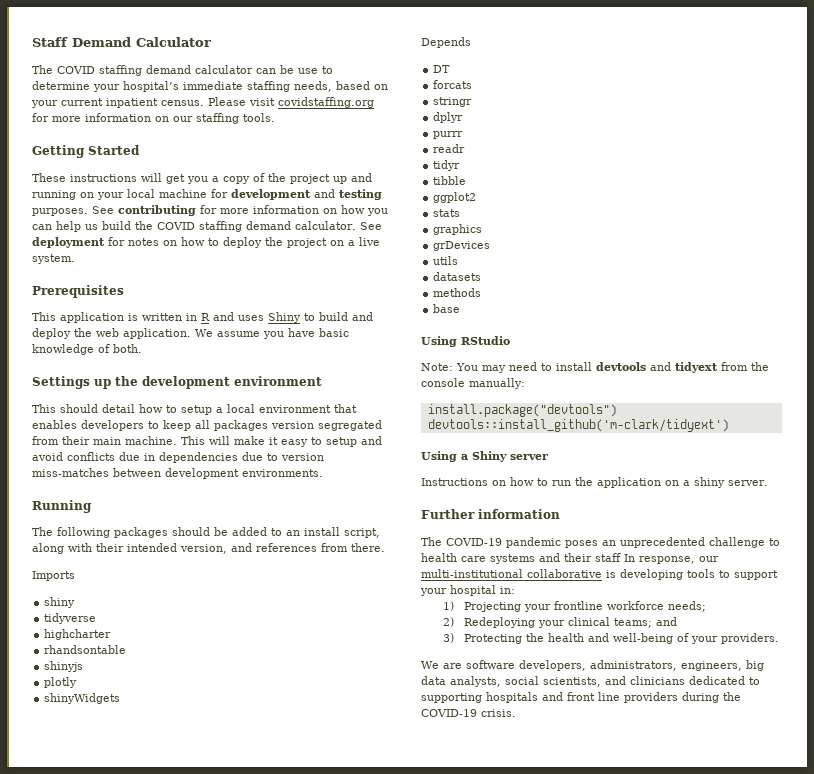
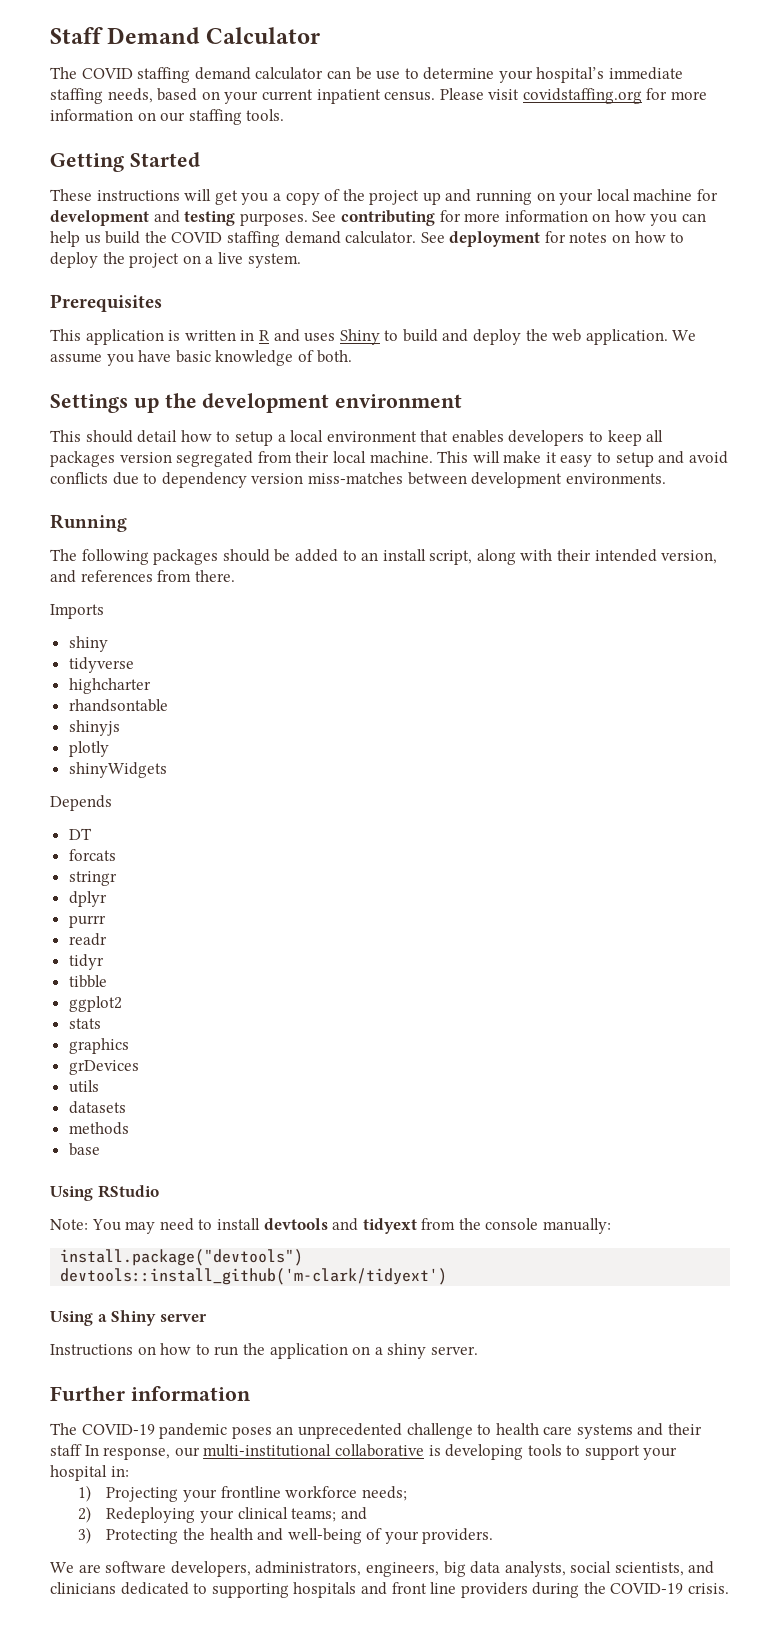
[93,437,121,445] main -> [332,451,366,463] local
[144,452,278,463] in dependencies due to -> [143,472,247,488] to dependency

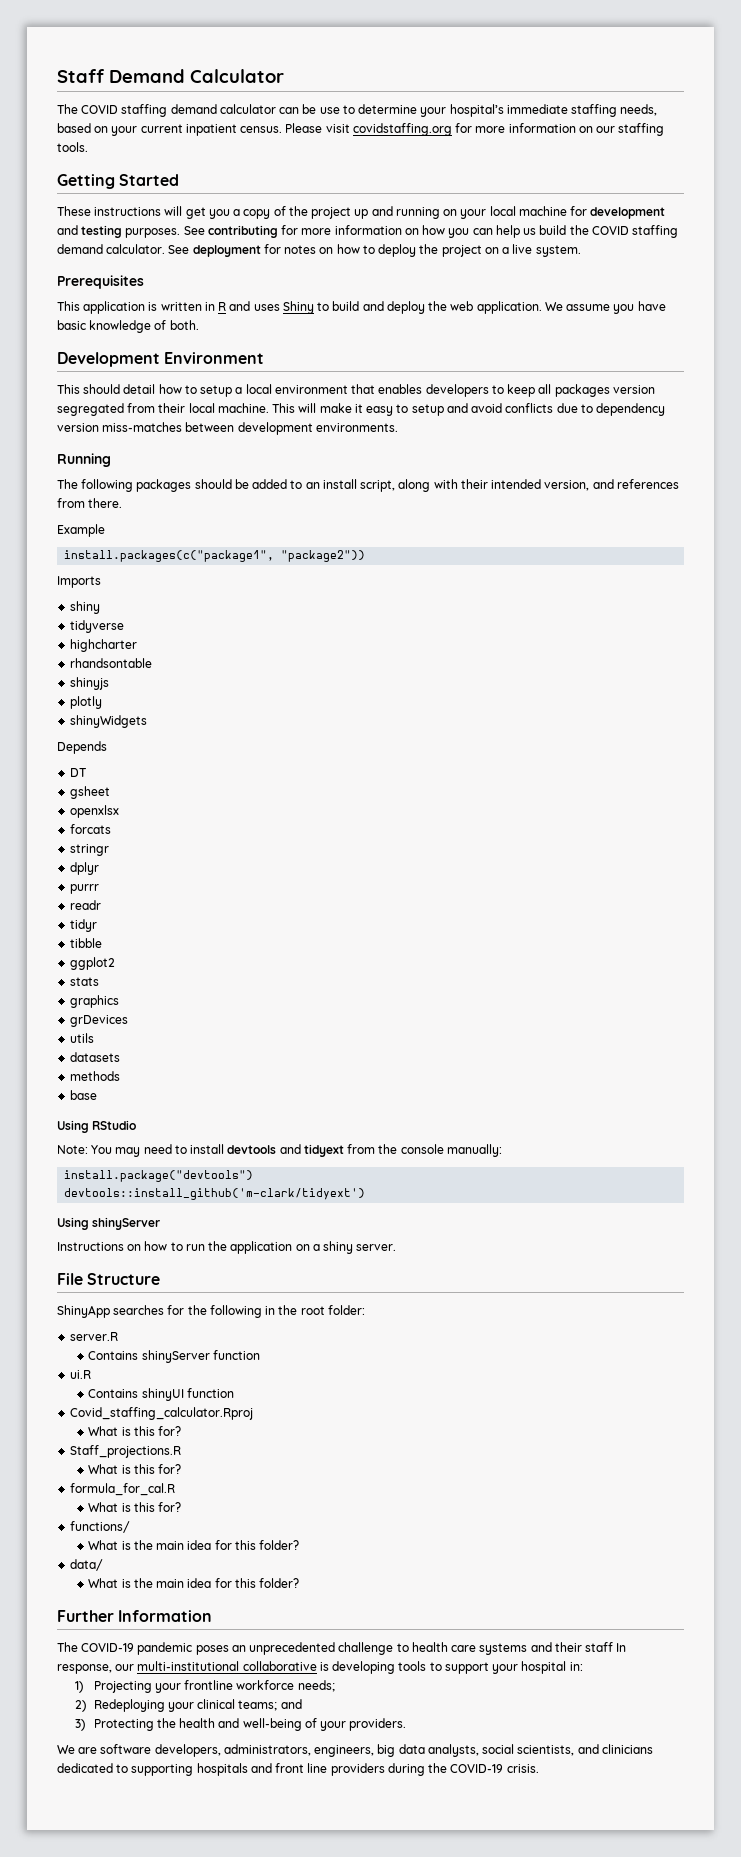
[50,393,463,413] Settings up the development environment -> [57,352,265,367] Development Environment
(235, 576) none -> [57,524,105,537] [64,550,366,562] // Example // install.packages(c("package1", "package2"))
(92, 834) none -> [70,786,111,799] [70,805,120,818] // gsheet // openxlsx
[97,1310,207,1326] a Shiny server -> [92,1217,161,1230] shinyServer
(478, 1350) none -> [57,1273,161,1285] [57,1305,365,1318] [70,1332,119,1341] [88,1350,260,1363] [70,1370,92,1379] [88,1388,234,1401] [70,1407,254,1420] [88,1426,182,1436] [70,1445,182,1458] [88,1464,182,1474] [70,1483,176,1496] [88,1502,182,1512] [70,1521,131,1533] [88,1540,300,1550] [70,1559,104,1571] [88,1578,300,1588] // File Structure // ShinyApp searches for the following in the root folder: // server.R // Contains shinyServer function // ui.R // Contains shinyUI function // Covid_staffing_calculator.Rproj // What is this for? // Staff_projections.R // What is this for? // formula_for_cal.R // What is this for? // functions/ // What is the main idea for this folder? // data/ // What is the main idea for this folder?
[130,1386,251,1401] information -> [118,1610,213,1622] Information

